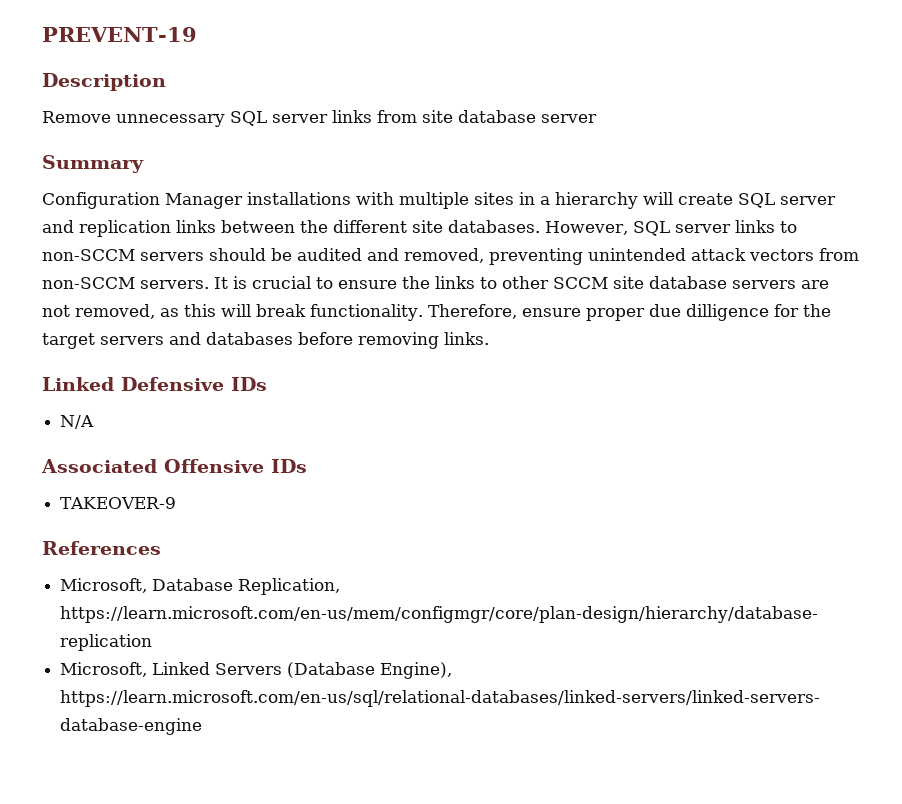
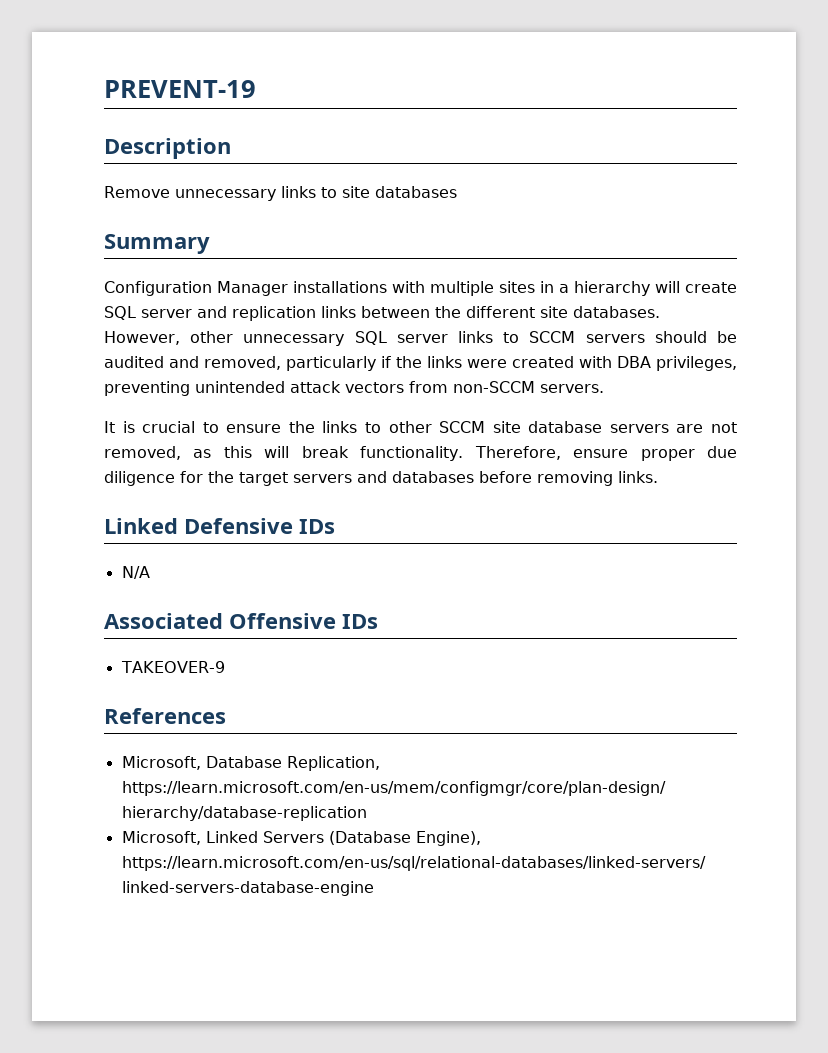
[230,110,597,126] SQL server links from site database server -> [281,186,457,198] links to site databases
(628, 228) none -> [190,331,345,346] other unnecessary
[42,249,135,261] non-SCCM -> [529,331,576,343] SCCM
(484, 255) none -> [286,356,737,371] particularly if the links were created with DBA privileges,
(209, 284) none -> (604, 388) //
[685,304,769,321] dilligence -> [104,471,175,486] diligence

